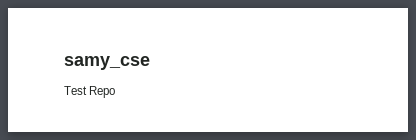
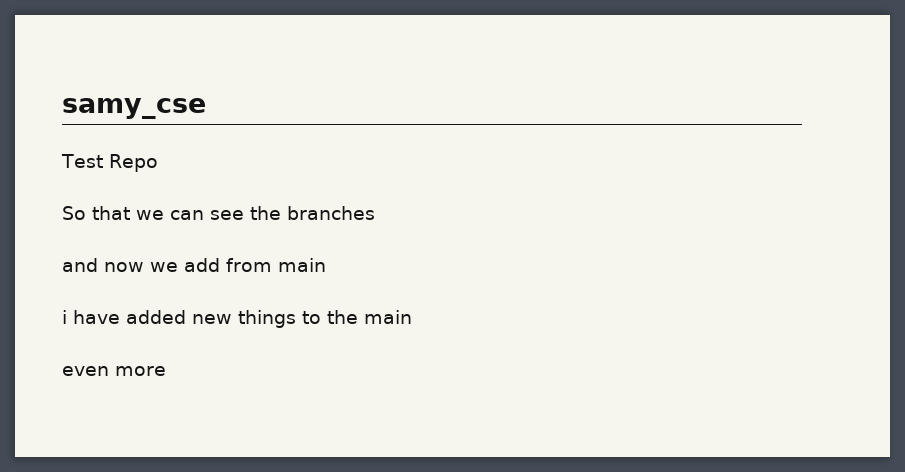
(116, 92) none -> [62,206,375,220] [62,258,326,272] [62,310,412,328] [62,366,166,376] // So that we can see the branches // and now we add from main // i have added new things to the main // even more

